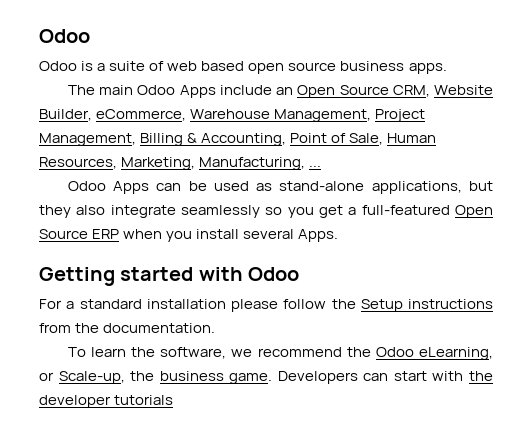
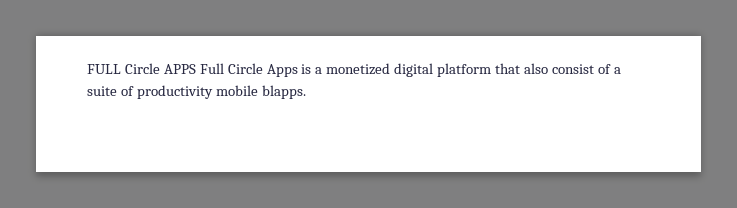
[39,29,90,43] [39,61,447,74] [67,85,493,98] [39,109,426,122] [39,133,437,146] [39,157,322,170] [67,181,493,194] [39,205,493,218] [39,229,339,242] [39,267,300,286] [39,299,493,312] [39,323,216,333] [67,347,494,360] [39,371,493,384] [39,395,174,408] Odoo // Odoo is a suite of web based open source business apps. // The main Odoo Apps include an Open Source CRM, Website Builder, eCommerce, Warehouse Management, Project Management, Billing & Accounting, Point of Sale, Human Resources, Marketing, Manufacturing, ... // Odoo Apps can be used as stand-alone applications, but they also integrate seamlessly so you get a full-featured Open Source ERP when you install several Apps. // Getting started with Odoo // For a standard installation please follow the Setup instructions from the documentation. // To learn the software, we recommend the Odoo eLearning, or Scale-up, the business game. Developers can start with the developer tutorials -> [87,63,621,77] [87,85,306,99] FULL Circle APPS Full Circle Apps is a monetized digital platform that also consist of a suite of productivity mobile blapps.

